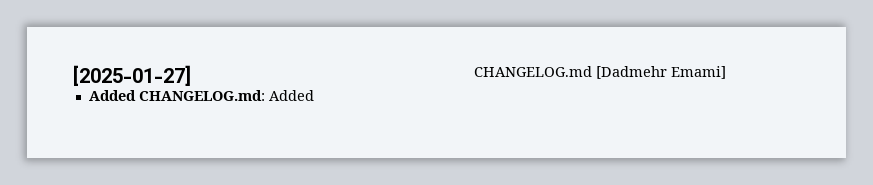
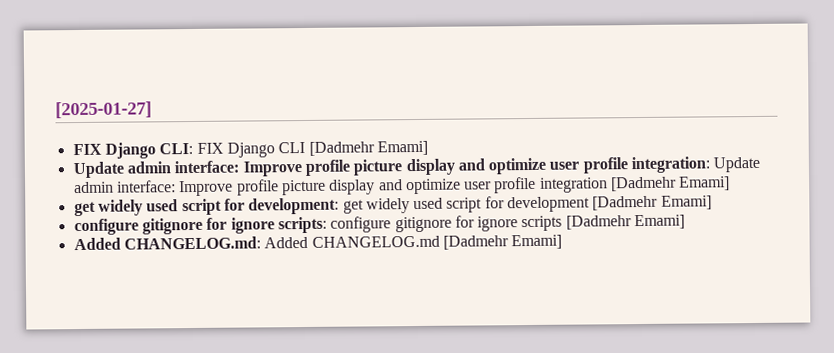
(191, 75) none -> [72,140,428,159] [72,156,761,179] [73,176,731,197] [73,195,712,217] [73,214,686,236] // FIX Django CLI: FIX Django CLI [Dadmehr Emami] // Update admin interface: Improve profile picture display and optimize user profile integration: Update admin interface: Improve profile picture display and optimize user profile integration [Dadmehr Emami] // get widely used script for development: get widely used script for development [Dadmehr Emami] // configure gitignore for ignore scripts: configure gitignore for ignore scripts [Dadmehr Emami]

